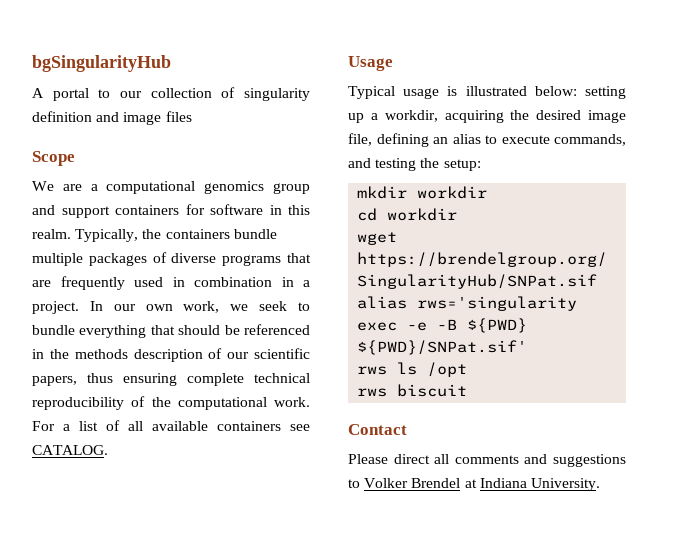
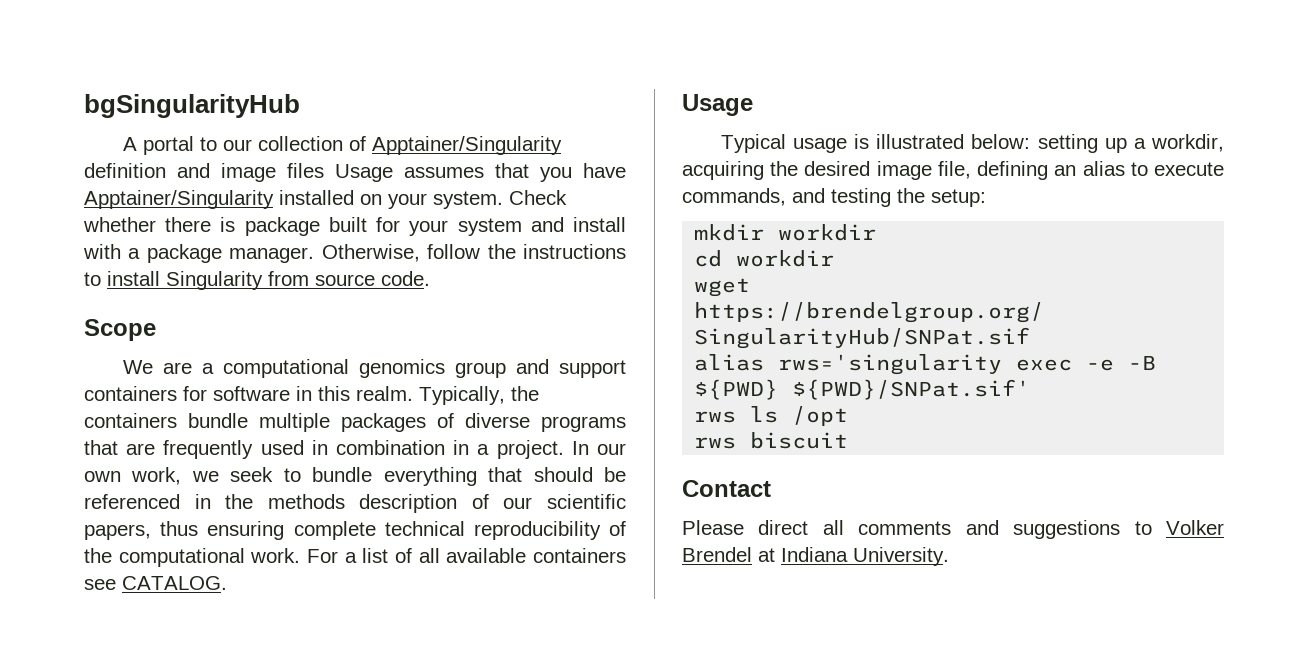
[243,88,310,101] singularity -> [371,136,562,155] Apptainer/Singularity
(192, 116) none -> [335,163,626,182] [84,190,567,209] [83,217,626,236] [83,244,626,263] [84,271,430,290] Usage assumes that you have Apptainer/Singularity installed on your system. Check whether there is package built for your system and install with a package manager. Otherwise, follow the instructions to install Singularity from source code.

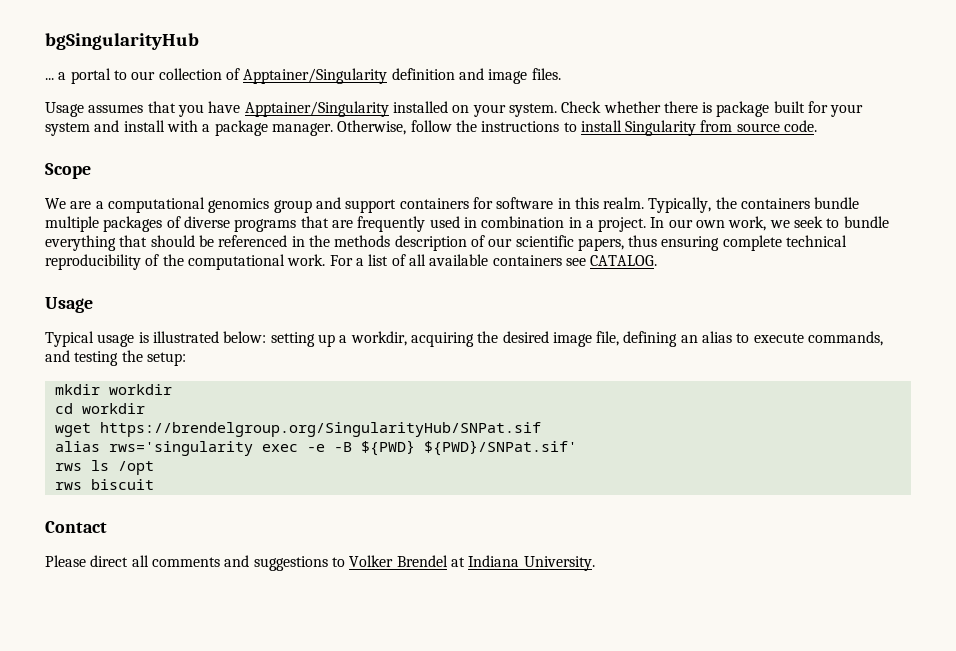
[122,137,137,151] A -> [45,72,67,80] ... a
[287,163,324,178] files -> [531,68,561,80] files. //

